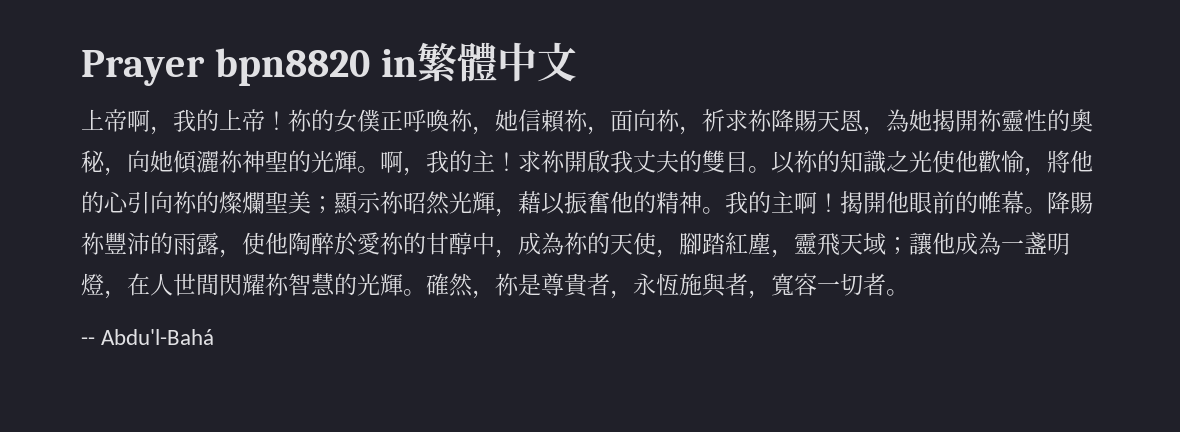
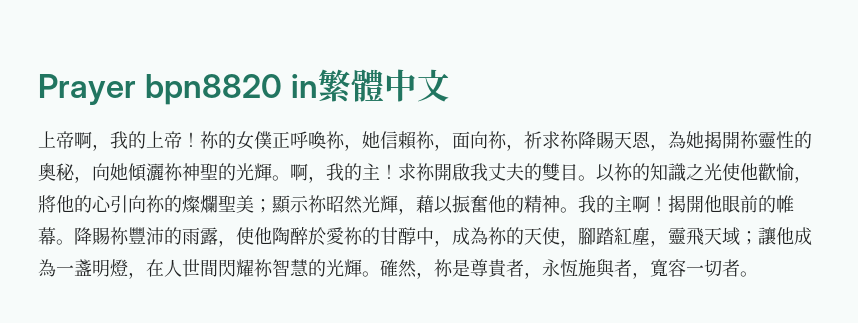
[81,329,215,345] // -- Abdu'l-Bahá -> (758, 274) none

